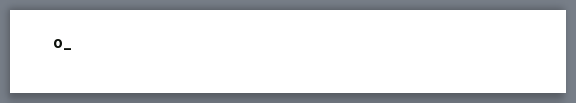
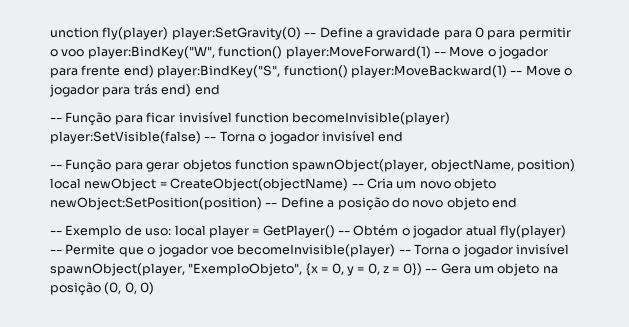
[53,39,72,50] o_ -> [50,27,571,40] [50,46,548,59] [50,65,572,78] [49,83,220,97] [50,111,451,126] [50,130,404,144] [50,159,575,173] [50,178,496,191] [50,197,517,211] [50,224,566,238] [50,243,570,257] [50,263,558,276] [50,282,155,296] unction fly(player) player:SetGravity(0) -- Define a gravidade para 0 para permitir o voo player:BindKey("W", function() player:MoveForward(1) -- Move o jogador para frente end) player:BindKey("S", function() player:MoveBackward(1) -- Move o jogador para trás end) end // -- Função para ficar invisível function becomeInvisible(player) player:SetVisible(false) -- Torna o jogador invisível end // -- Função para gerar objetos function spawnObject(player, objectName, position) local newObject = CreateObject(objectName) -- Cria um novo objeto newObject:SetPosition(position) -- Define a posição do novo objeto end // -- Exemplo de uso: local player = GetPlayer() -- Obtém o jogador atual fly(player) -- Permite que o jogador voe becomeInvisible(player) -- Torna o jogador invisível spawnObject(player, "ExemploObjeto", {x = 0, y = 0, z = 0}) -- Gera um objeto na posição (0, 0, 0)

